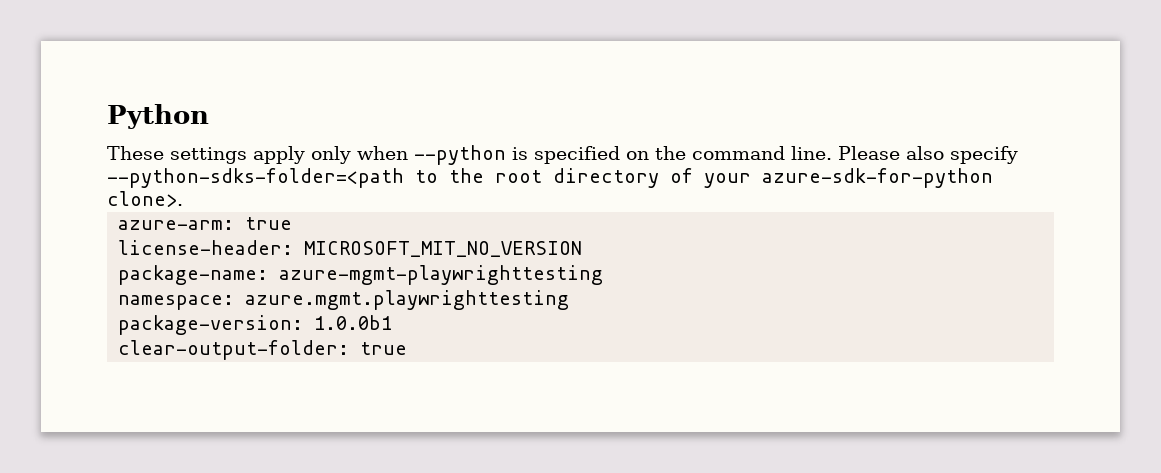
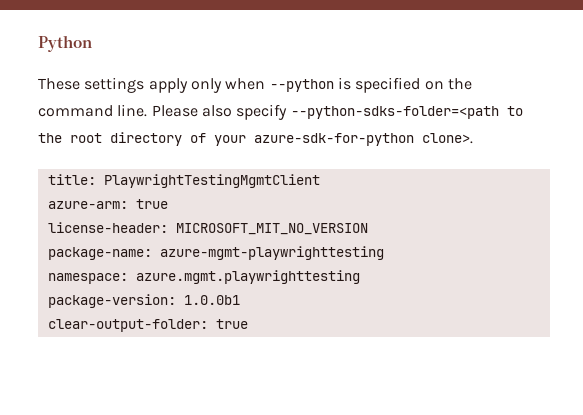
(183, 199) none -> [47,174,320,188] // title: PlaywrightTestingMgmtClient

